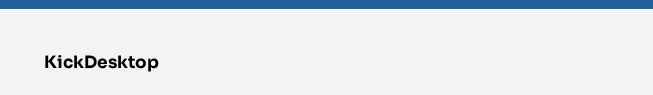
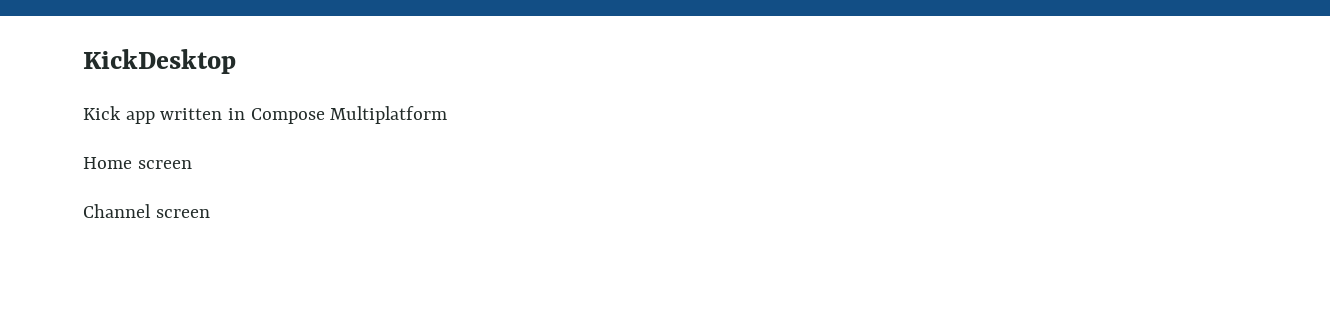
(159, 63) none -> [83,106,448,124] [83,157,192,169] [83,204,210,218] // Kick app written in Compose Multiplatform // Home screen // Channel screen

